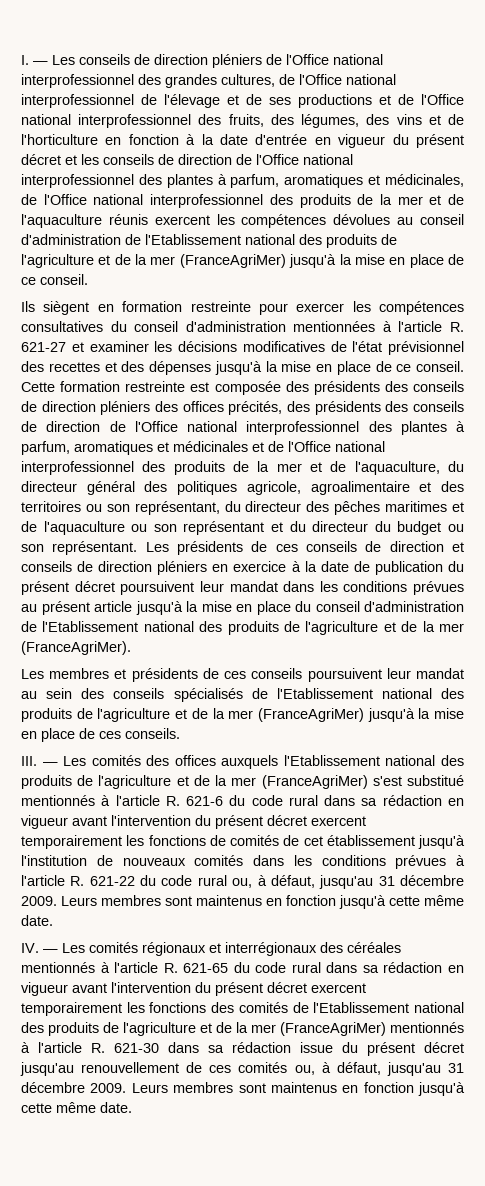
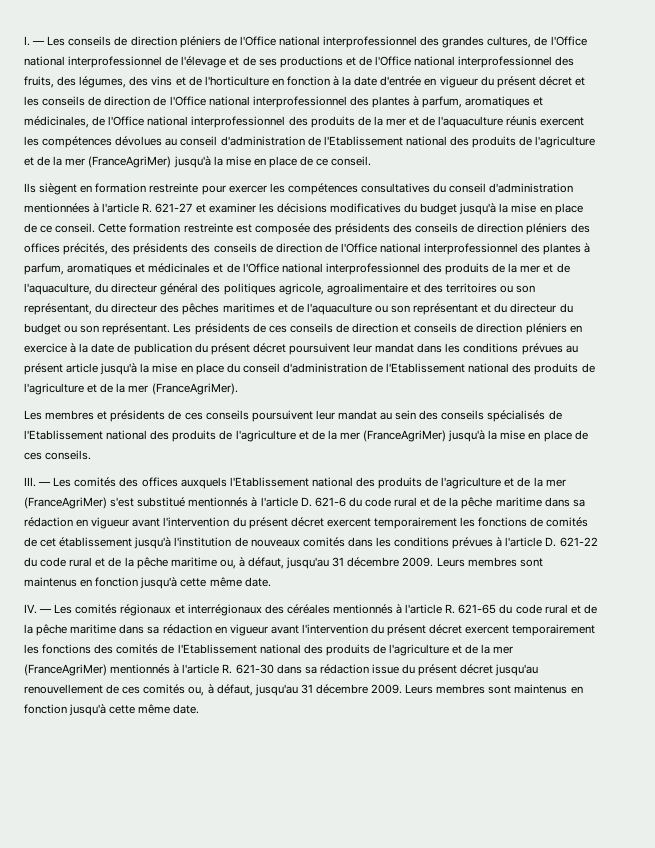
[330,341,464,355] [21,361,211,375] de l'état prévisionnel des recettes et des dépenses -> [404,203,458,215] du budget
[165,796,180,806] R. -> [300,497,312,507] D.
(318, 800) none -> [420,497,542,509] et de la pêche maritime
[70,876,85,886] R. -> [545,537,557,547] D.
(227, 880) none -> [95,557,217,569] et de la pêche maritime
(321, 967) none -> [570,604,597,614] [24,624,117,636] et de la pêche maritime

